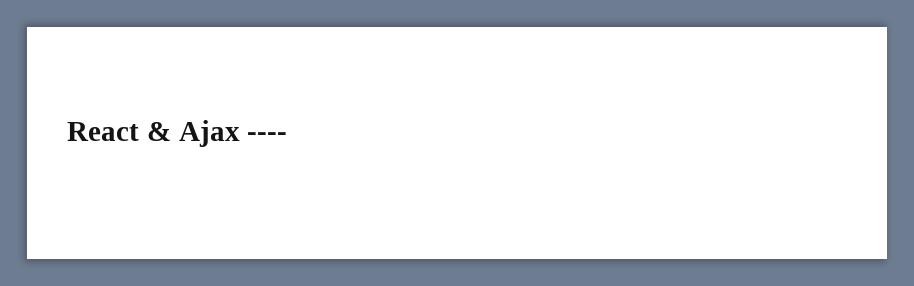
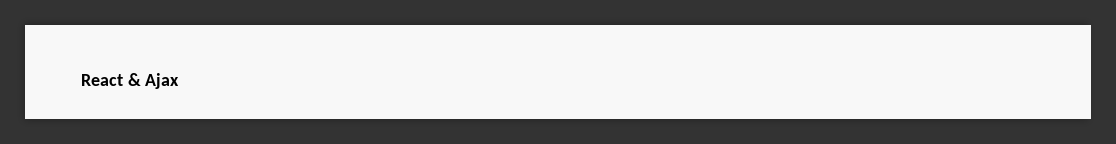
[247,132,288,141] ---- -> (180, 81) none

